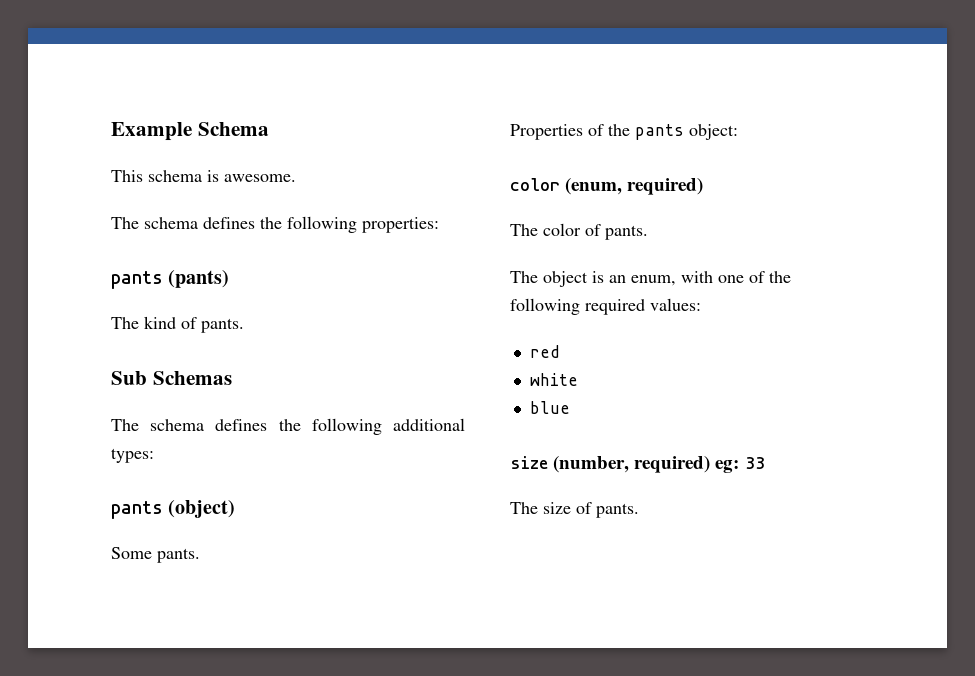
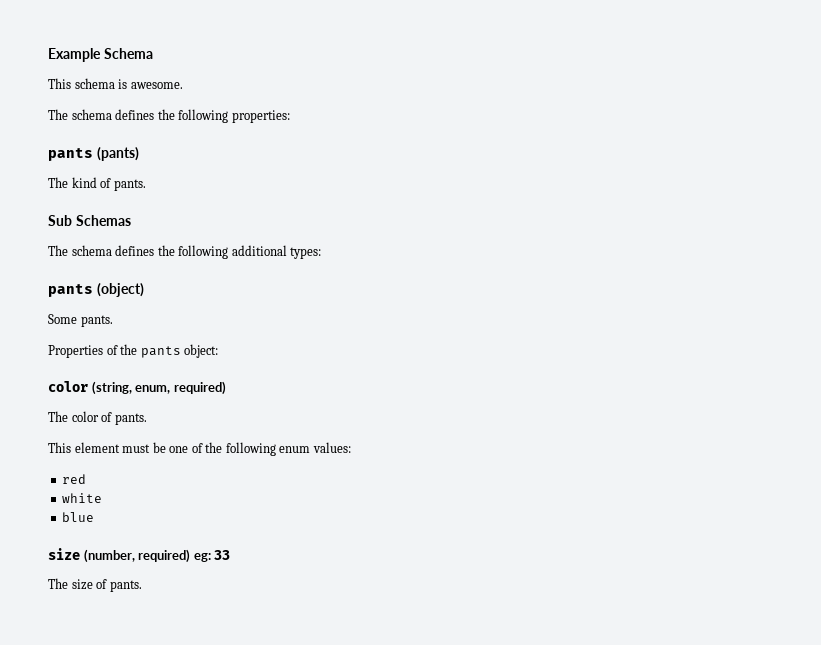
[565,178,623,195] (enum, -> [91,381,171,395] (string, enum,
[510,271,713,287] The object is an enum, with -> [48,442,166,453] This element must be
[585,299,645,315] required -> [279,446,311,453] enum

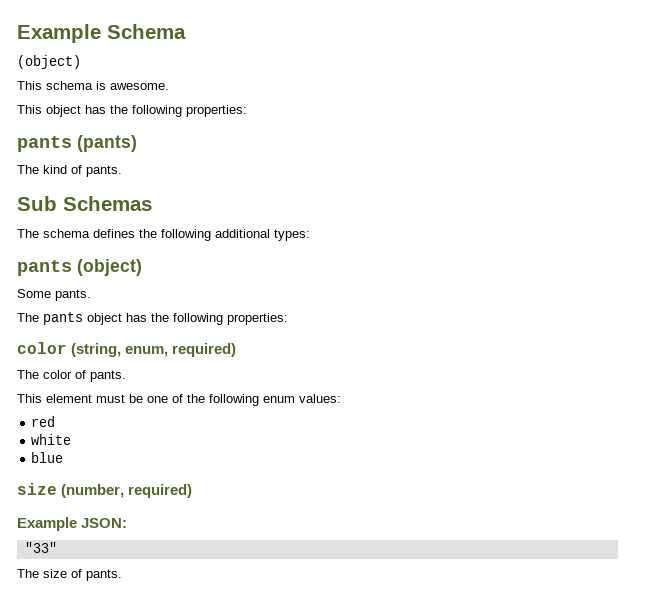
(153, 53) none -> [17,55,81,69] // (object)
[48,109,155,120] The schema defines -> [17,105,106,117] This object has
[48,344,219,358] Properties of the pants object: -> [17,312,288,325] The pants object has the following properties:
[193,550,231,562] eg: 33 -> [17,517,128,531] [24,542,57,553] // Example JSON: // "33"

